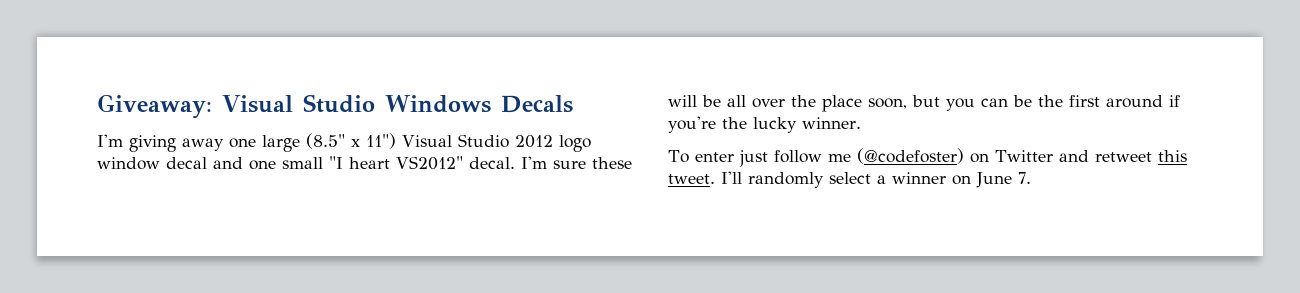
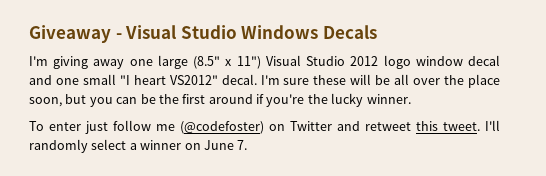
[97,94,212,119] Giveaway: -> [29,25,122,43] Giveaway -

